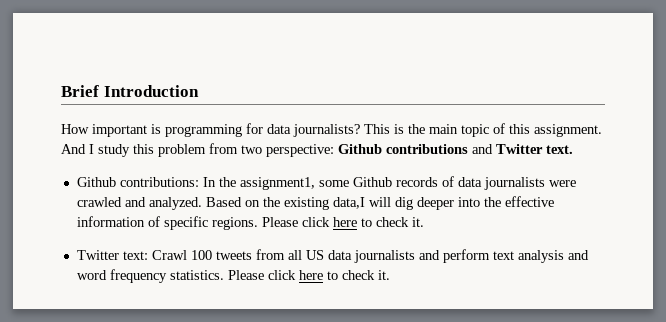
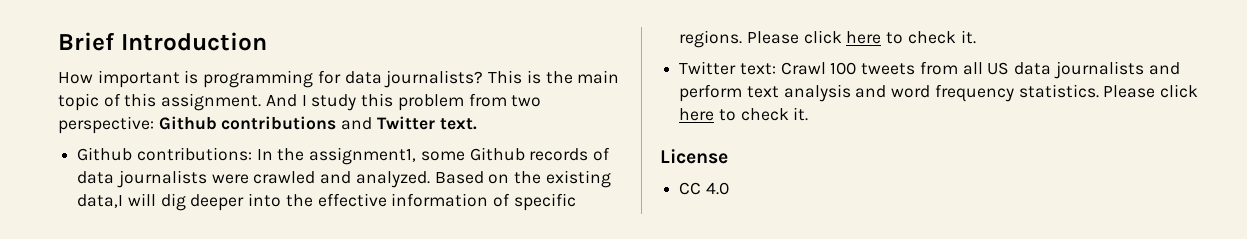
(390, 275) none -> [660,149,728,164] [679,182,729,195] // License // CC 4.0

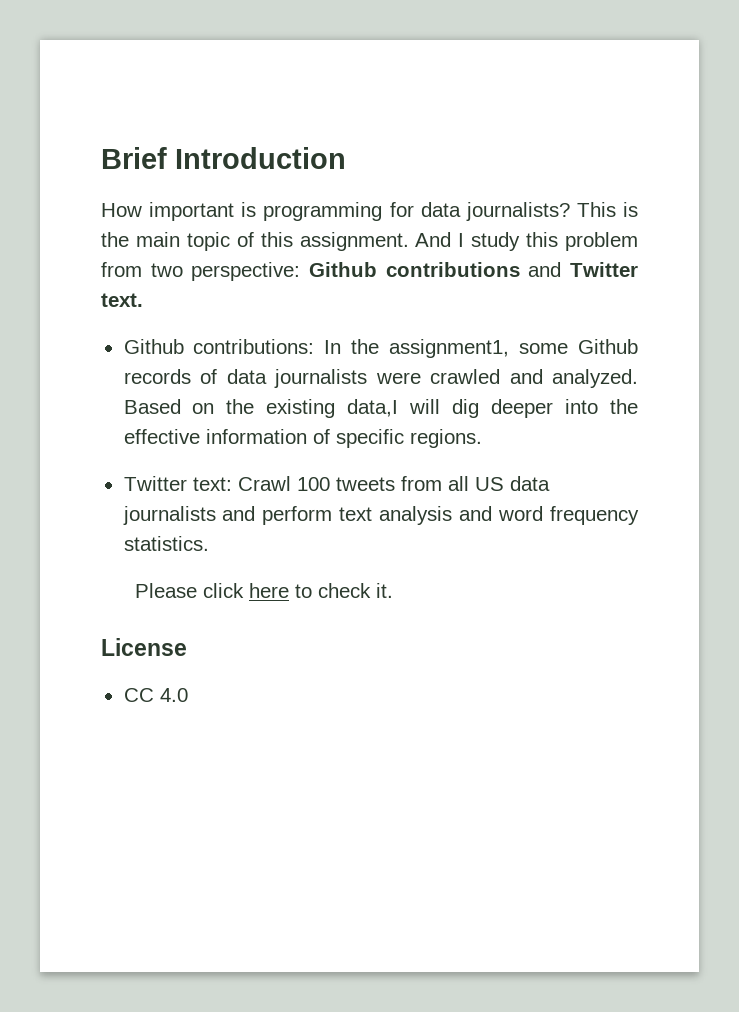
[746,30,976,44] Please click here to check it. -> (482, 438) none
(1099, 91) none -> (209, 543) //

